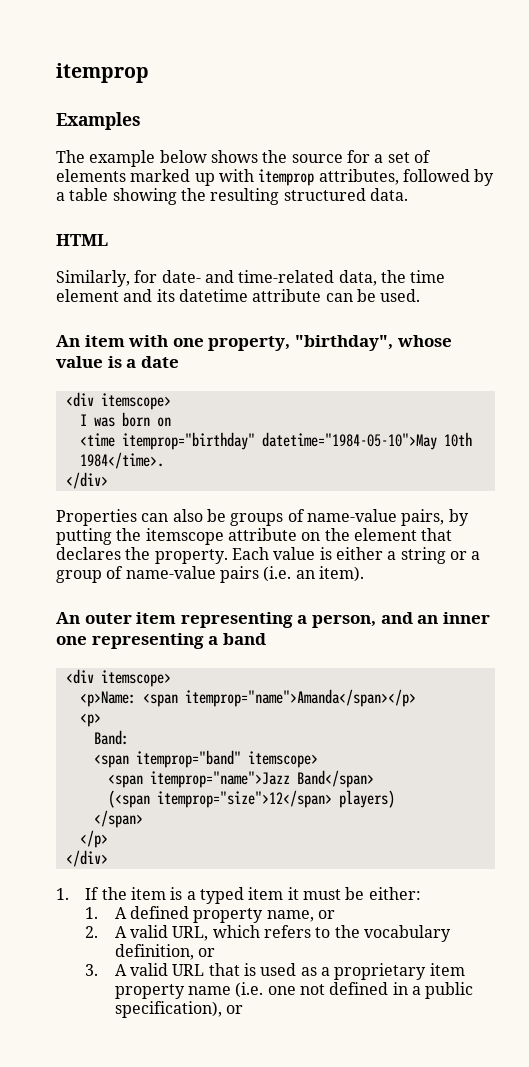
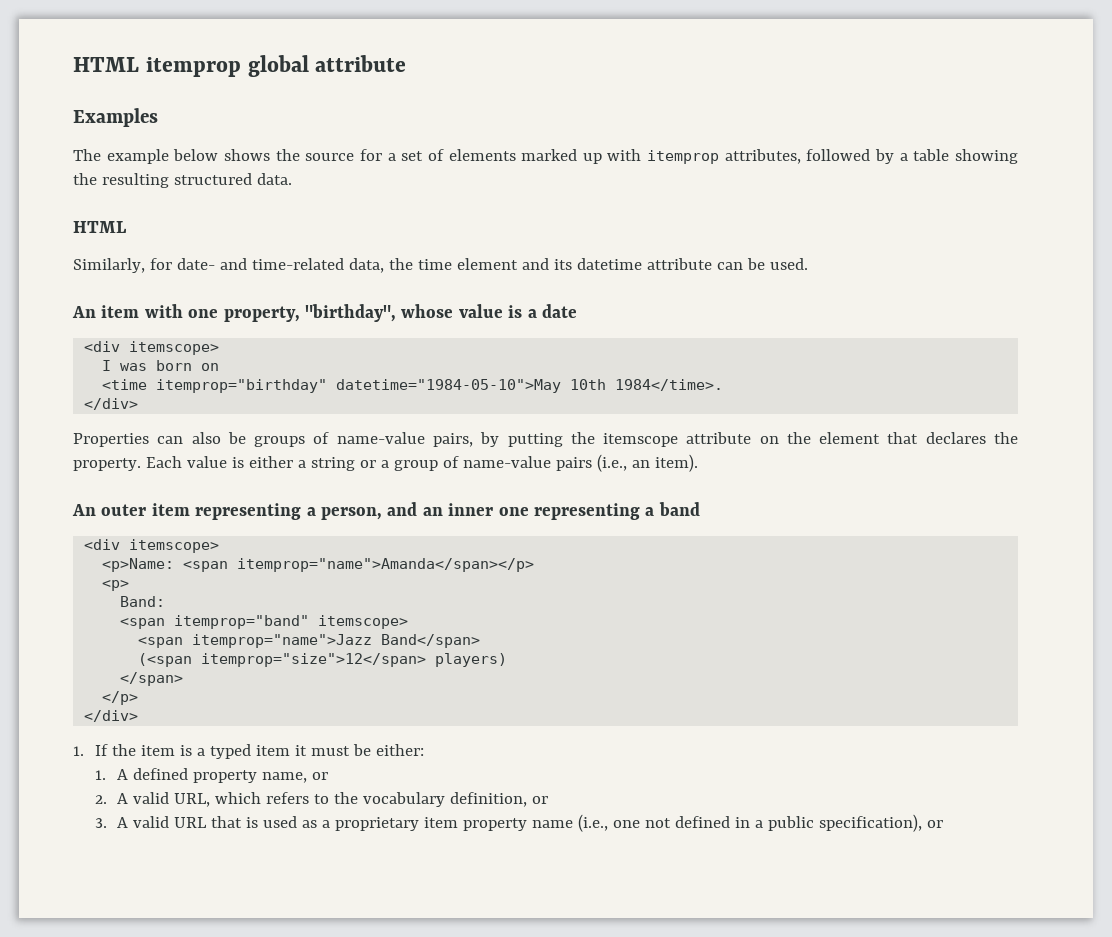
[56,63,149,83] itemprop -> [73,55,407,77] HTML itemprop global attribute
[263,566,292,582] (i.e. -> [596,454,627,472] (i.e.,
[235,982,264,998] (i.e. -> [577,814,608,832] (i.e.,

